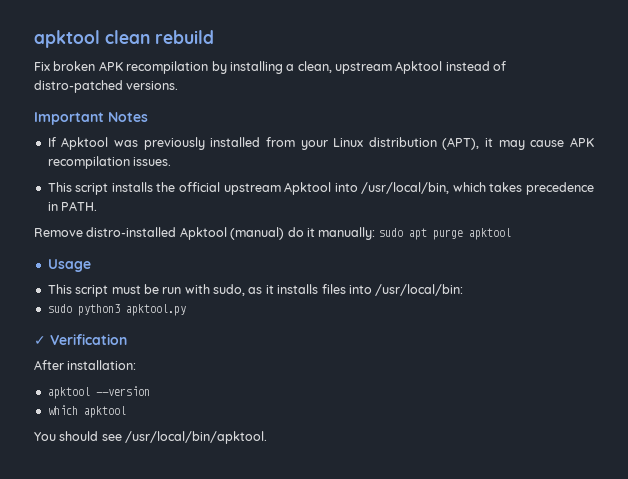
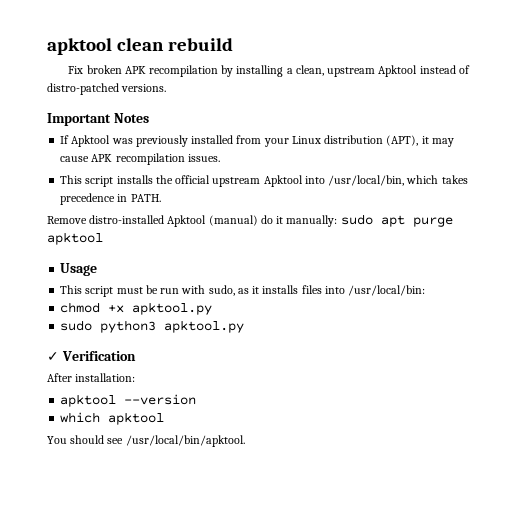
(464, 290) none -> [60,302,213,315] // chmod +x apktool.py

